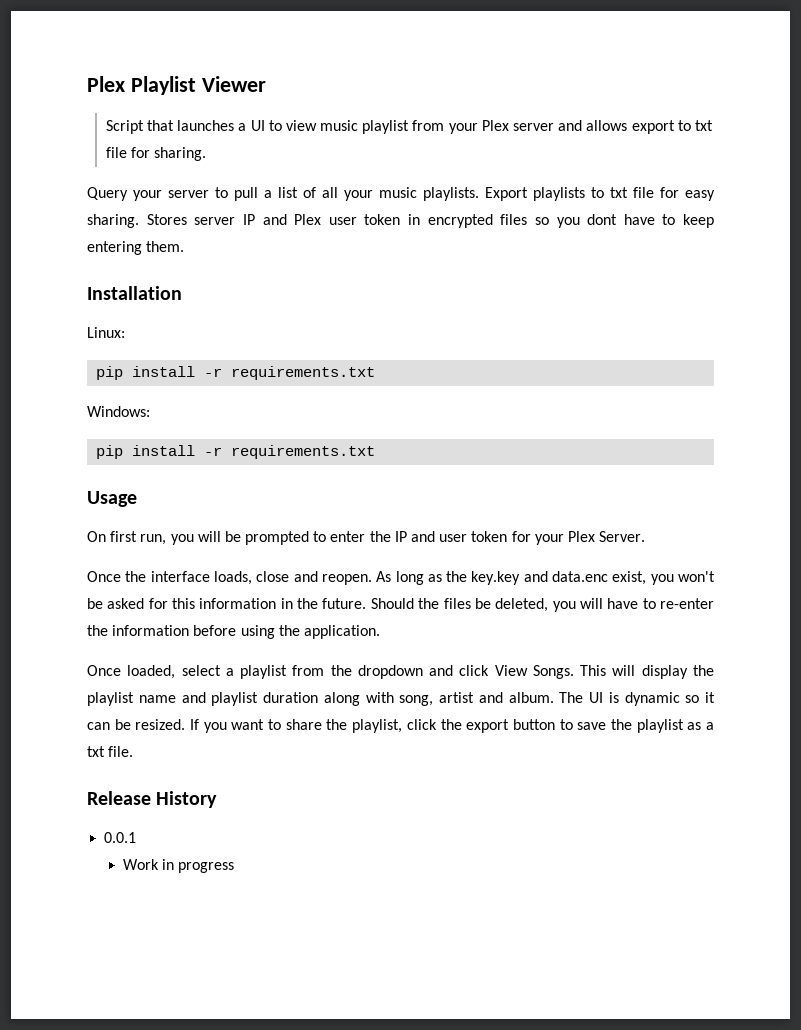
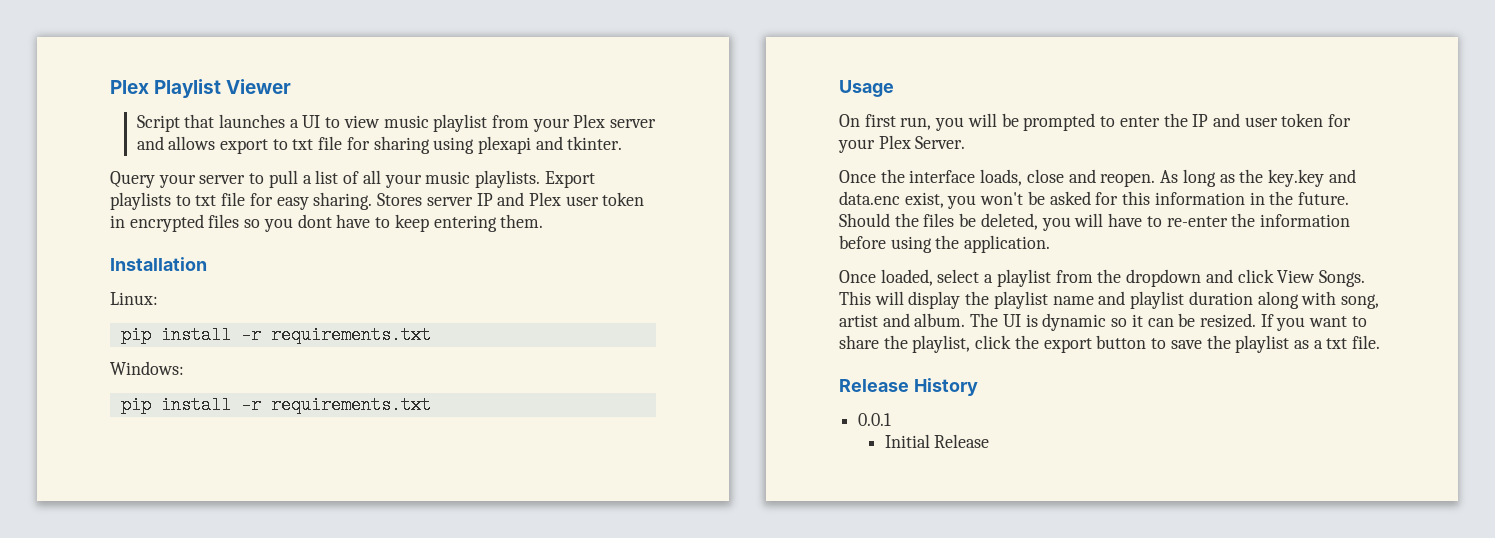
[154,147,207,161] sharing. -> [373,136,623,154] sharing using plexapi and tkinter.
[122,859,235,873] Work in progress -> [884,434,990,448] Initial Release

